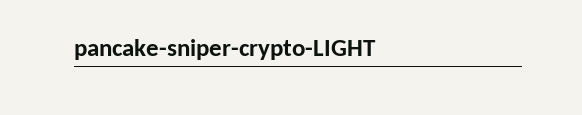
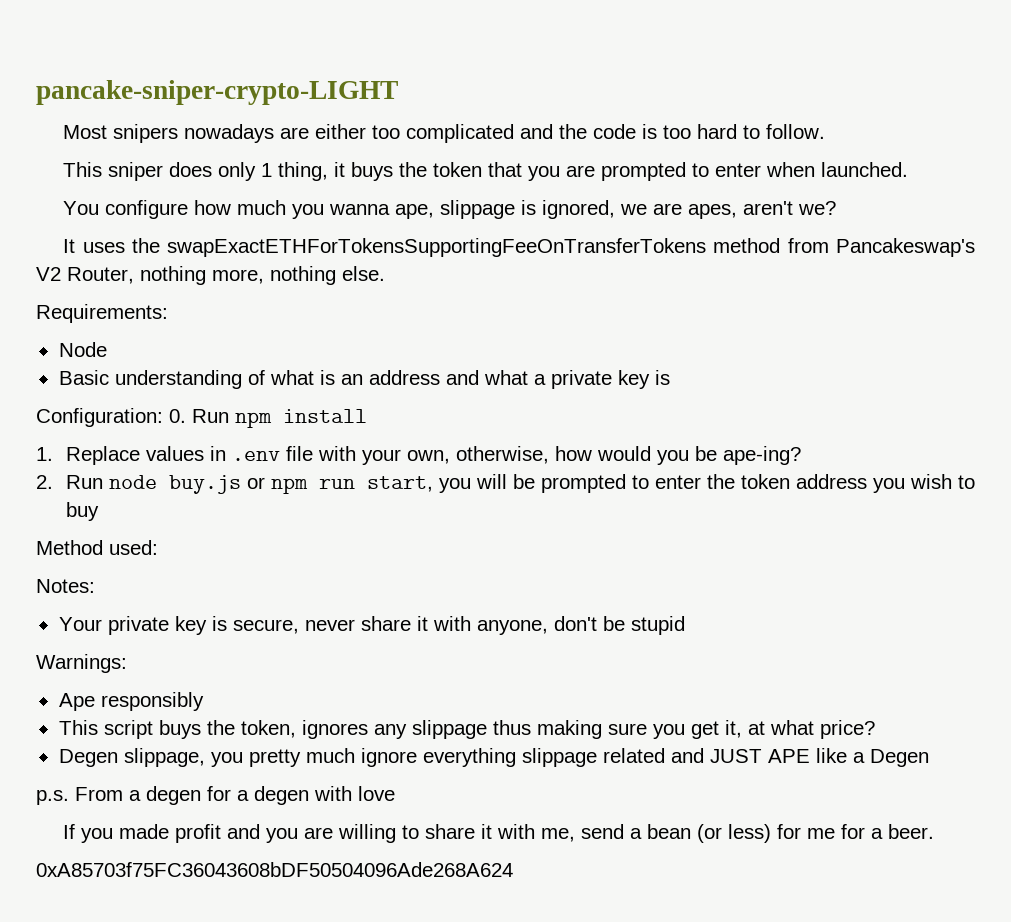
(376, 49) none -> [63,124,826,143] [63,162,909,181] [63,200,837,219] [63,238,976,257] [36,266,385,285] [36,304,168,323] [58,342,107,357] [58,370,670,389] [36,408,367,428] [36,446,801,465] [36,474,975,494] [65,502,99,521] [36,540,158,555] [36,579,95,593] [58,616,685,635] [36,654,127,673] [58,692,204,711] [58,720,875,739] [58,748,929,767] [36,786,395,805] [63,824,935,843] [36,862,513,877] // Most snipers nowadays are either too complicated and the code is too hard to follow. // This sniper does only 1 thing, it buys the token that you are prompted to enter when launched. // You configure how much you wanna ape, slippage is ignored, we are apes, aren't we? // It uses the swapExactETHForTokensSupportingFeeOnTransferTokens method from Pancakeswap's V2 Router, nothing more, nothing else. // Requirements: // Node // Basic understanding of what is an address and what a private key is // Configuration: 0. Run npm install // 1. Replace values in .env file with your own, otherwise, how would you be ape-ing? // 2. Run node buy.js or npm run start, you will be prompted to enter the token address you wish to buy // Method used: // Notes: // Your private key is secure, never share it with anyone, don't be stupid // Warnings: // Ape responsibly // This script buys the token, ignores any slippage thus making sure you get it, at what price? // Degen slippage, you pretty much ignore everything slippage related and JUST APE like a Degen // p.s. From a degen for a degen with love // If you made profit and you are willing to share it with me, send a bean (or less) for me for a beer. // 0xA85703f75FC36043608bDF50504096Ade268A624

